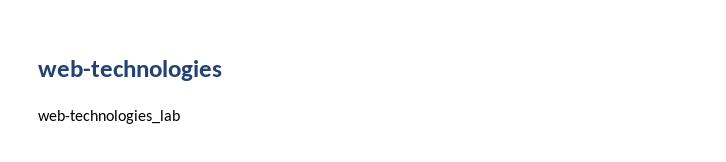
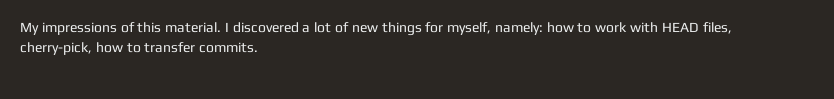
[38,60,222,81] [38,110,180,124] web-technologies // web-technologies_lab -> [20,22,732,36] [20,42,259,55] My impressions of this material. I discovered a lot of new things for myself, namely: how to work with HEAD files, cherry-pick, how to transfer commits.

